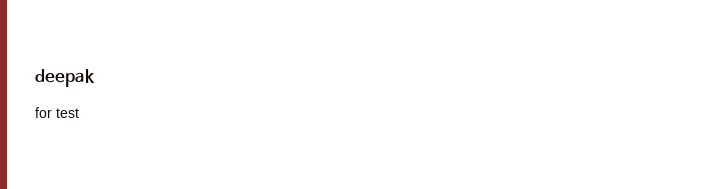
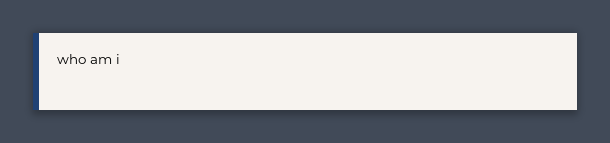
[35,69,95,87] [35,107,79,118] deepak // for test -> [57,54,120,64] who am i

